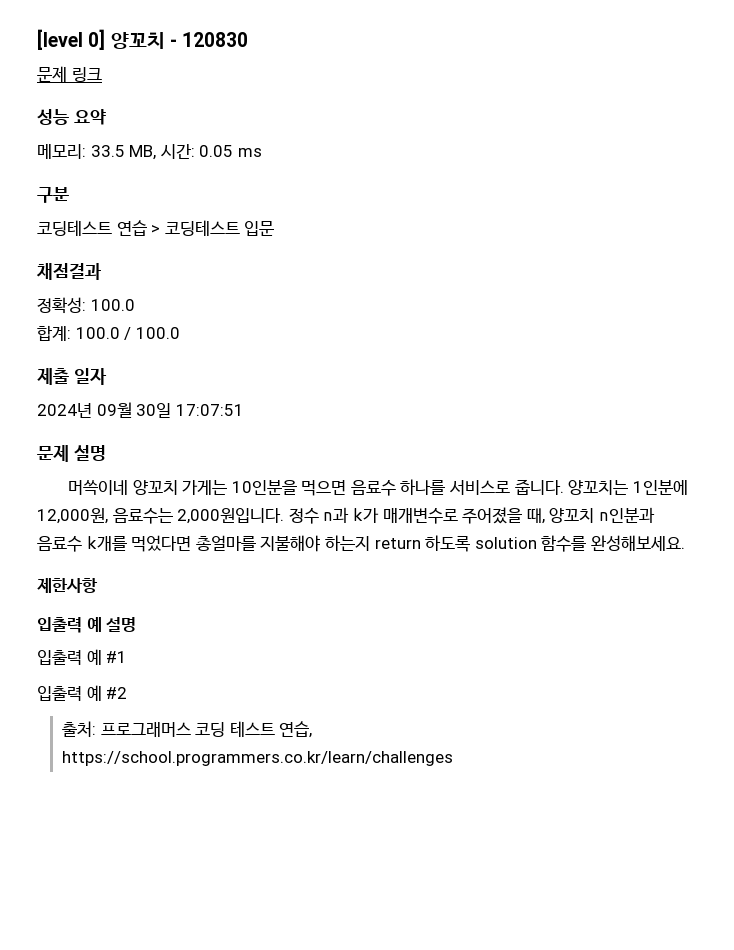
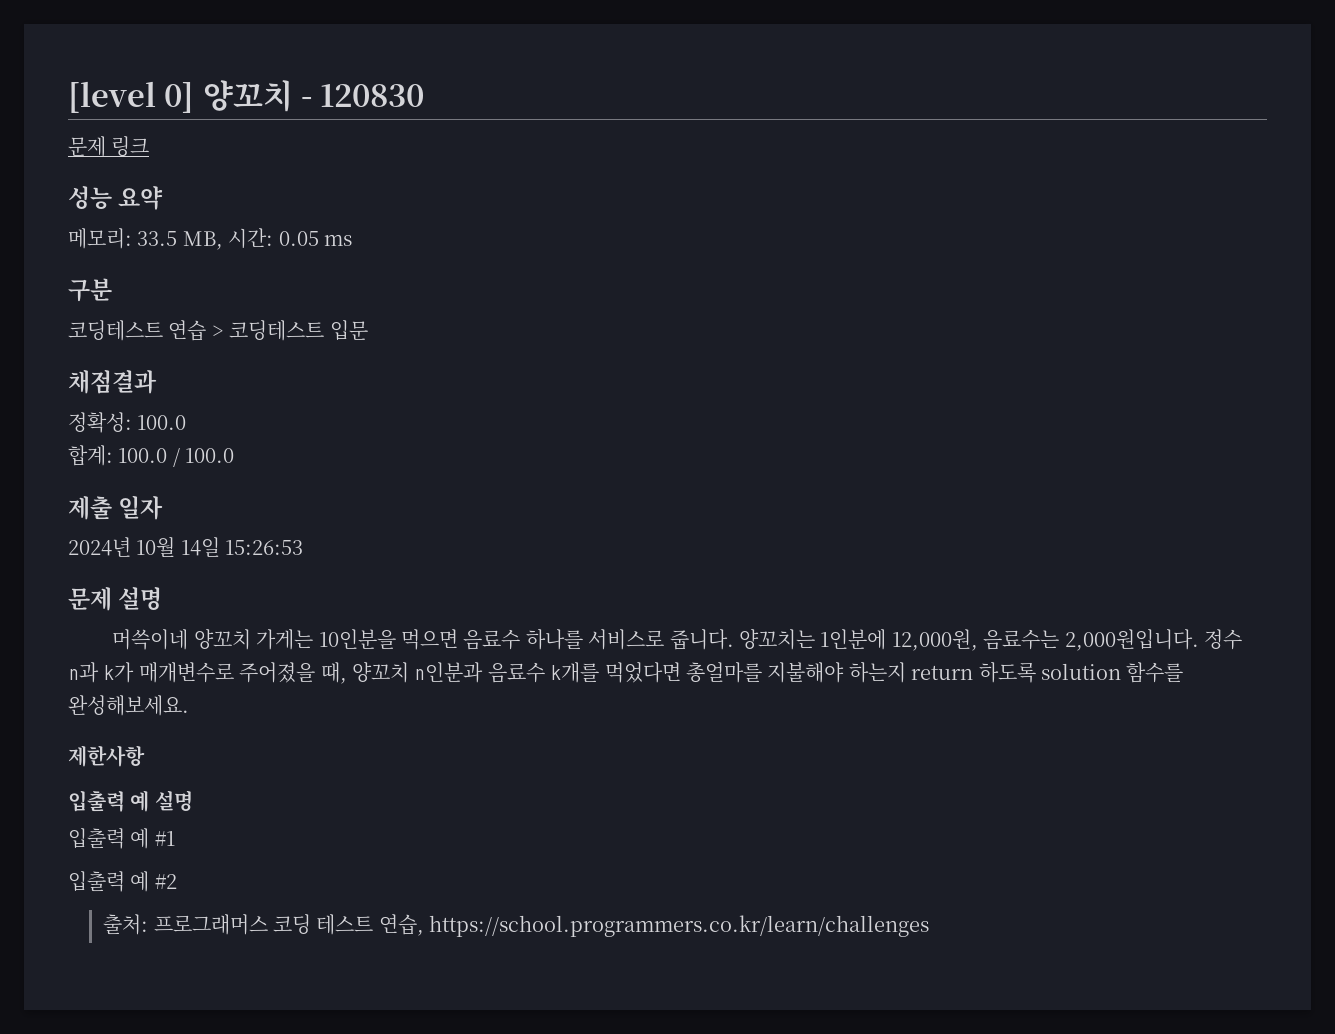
[96,402,244,418] 09월 30일 17:07:51 -> [136,536,304,557] 10월 14일 15:26:53

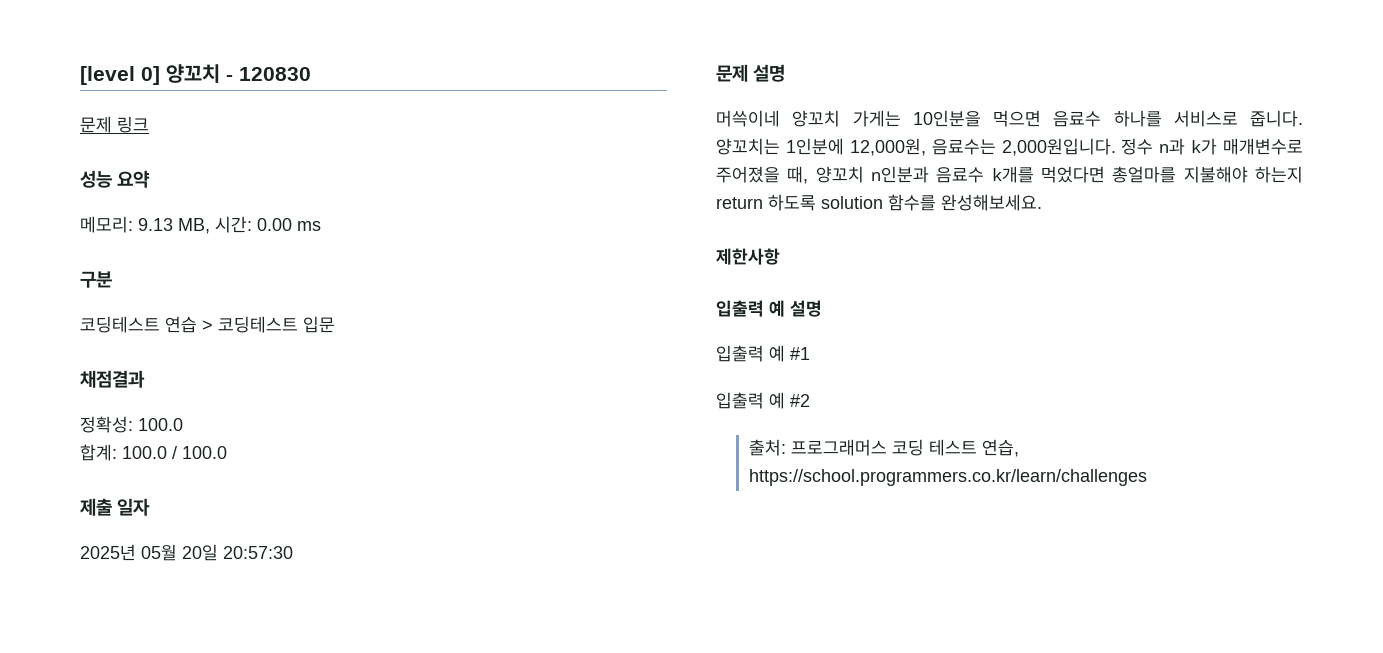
[137,231,178,246] 33.5 -> [138,218,173,231] 9.13
[278,231,319,246] 0.05 -> [257,218,292,231] 0.00
[68,536,304,557] 2024년 10월 14일 15:26:53 -> [80,544,293,561] 2025년 05월 20일 20:57:30

